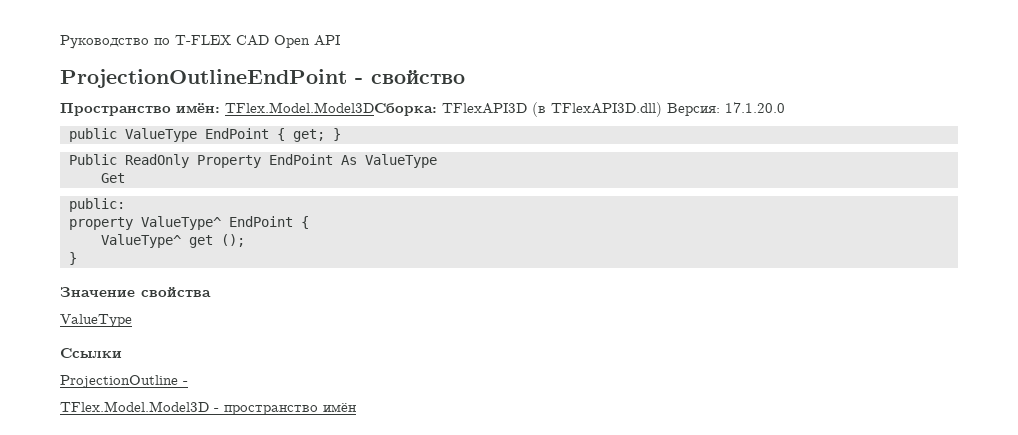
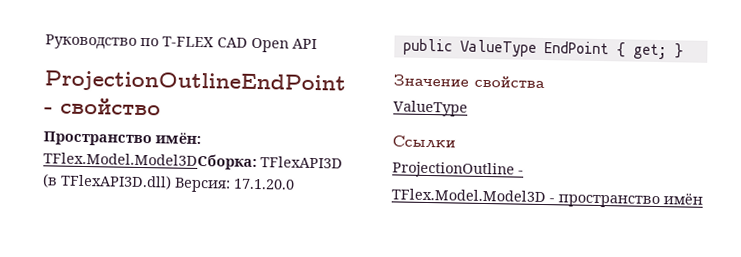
[69,154,437,168] [101,173,125,183] [69,198,125,212] [69,216,309,230] [101,234,245,248] [69,252,77,265] // Public ReadOnly Property EndPoint As ValueType // Get // public: // property ValueType^ EndPoint { // ValueType^ get (); // } -> (684, 51) none

